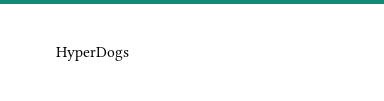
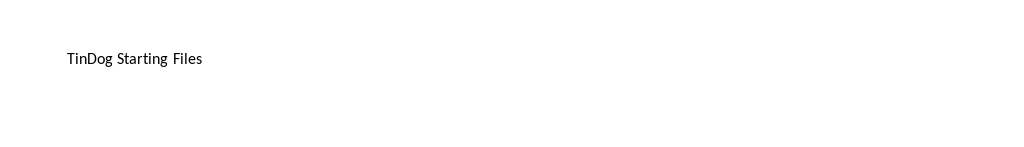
[56,47,129,61] HyperDogs -> [67,53,202,67] TinDog Starting Files

